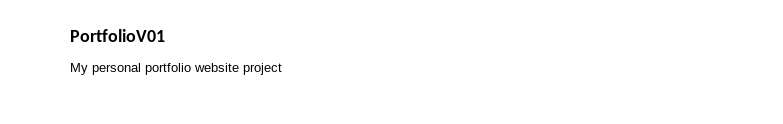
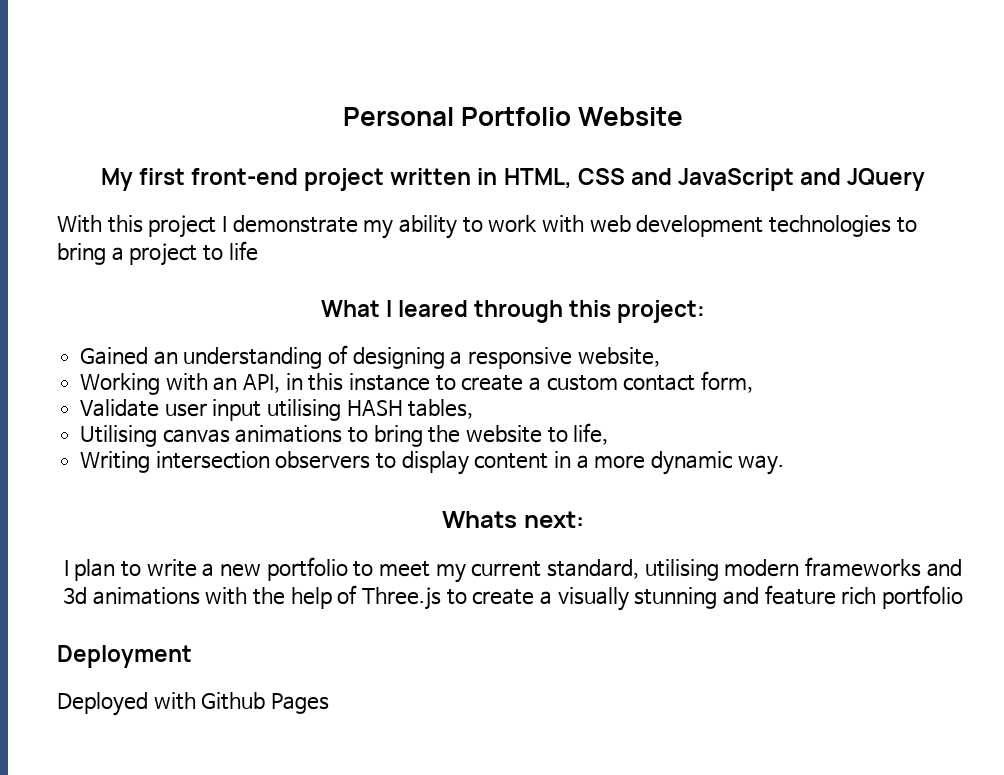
[70,29,165,42] [70,63,282,75] PortfolioV01 // My personal portfolio website project -> [342,107,684,126] [101,168,925,191] [57,215,917,239] [57,241,258,266] [320,300,706,323] [80,345,660,369] [80,371,754,395] [80,399,474,421] [80,423,609,447] [80,451,784,475] [442,511,584,528] [63,557,963,583] [63,585,963,611] [57,645,192,668] [57,692,330,716] Personal Portfolio Website // My first front-end project written in HTML, CSS and JavaScript and JQuery // With this project I demonstrate my ability to work with web development technologies to bring a project to life // What I leared through this project: // Gained an understanding of designing a responsive website, // Working with an API, in this instance to create a custom contact form, // Validate user input utilising HASH tables, // Utilising canvas animations to bring the website to life, // Writing intersection observers to display content in a more dynamic way. // Whats next: // I plan to write a new portfolio to meet my current standard, utilising modern frameworks and 3d animations with the help of Three.js to create a visually stunning and feature rich portfolio // Deployment // Deployed with Github Pages

